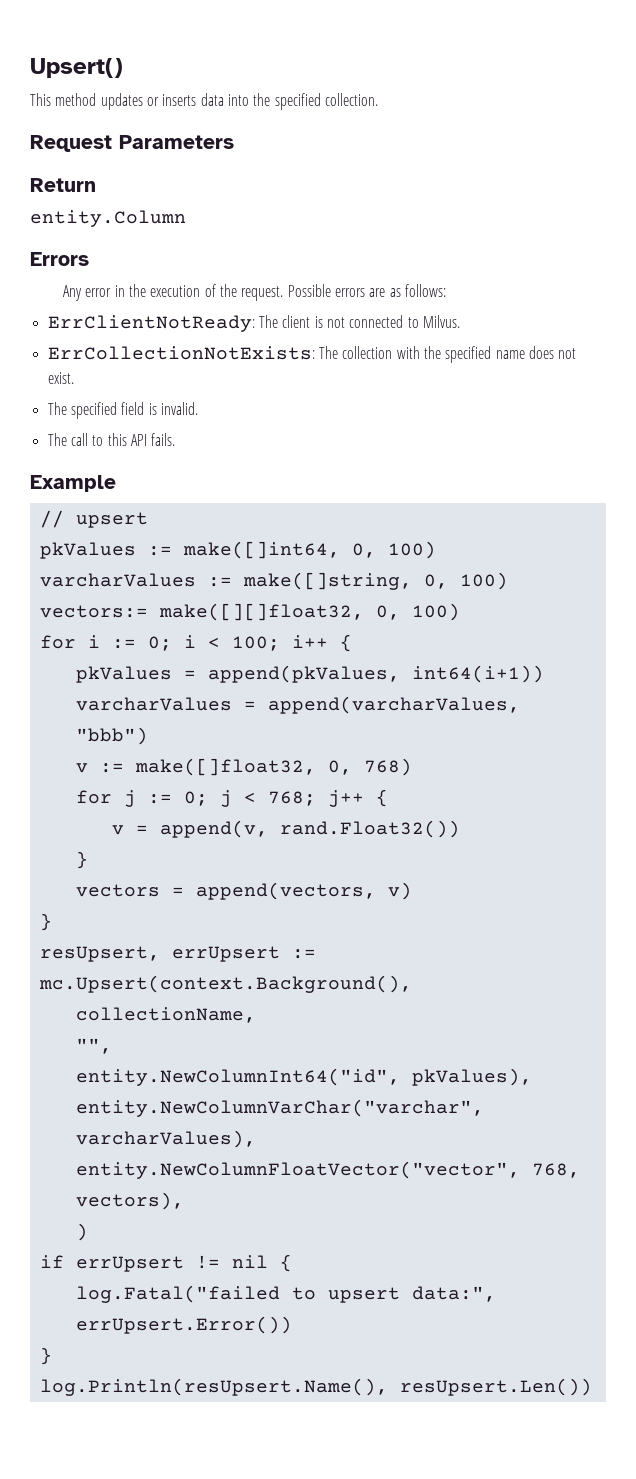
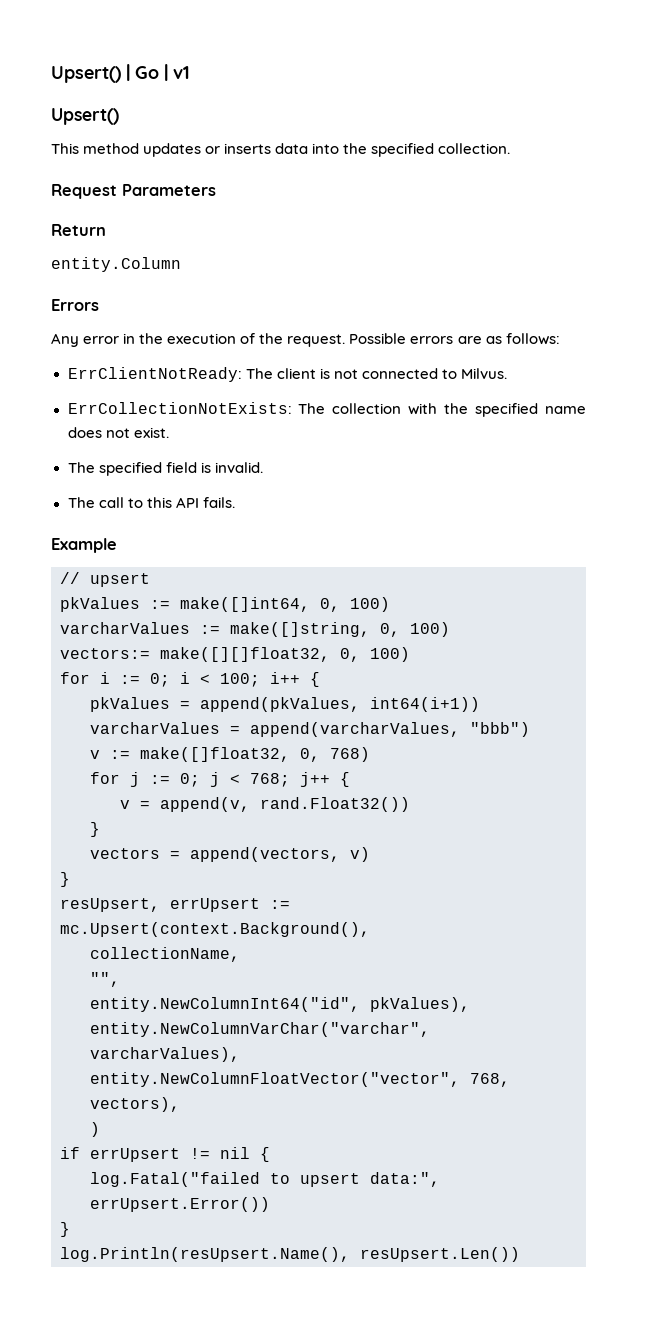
[30,58,123,78] Upsert() -> [51,64,190,83] [51,108,119,125] Upsert() | Go | v1 // Upsert()

